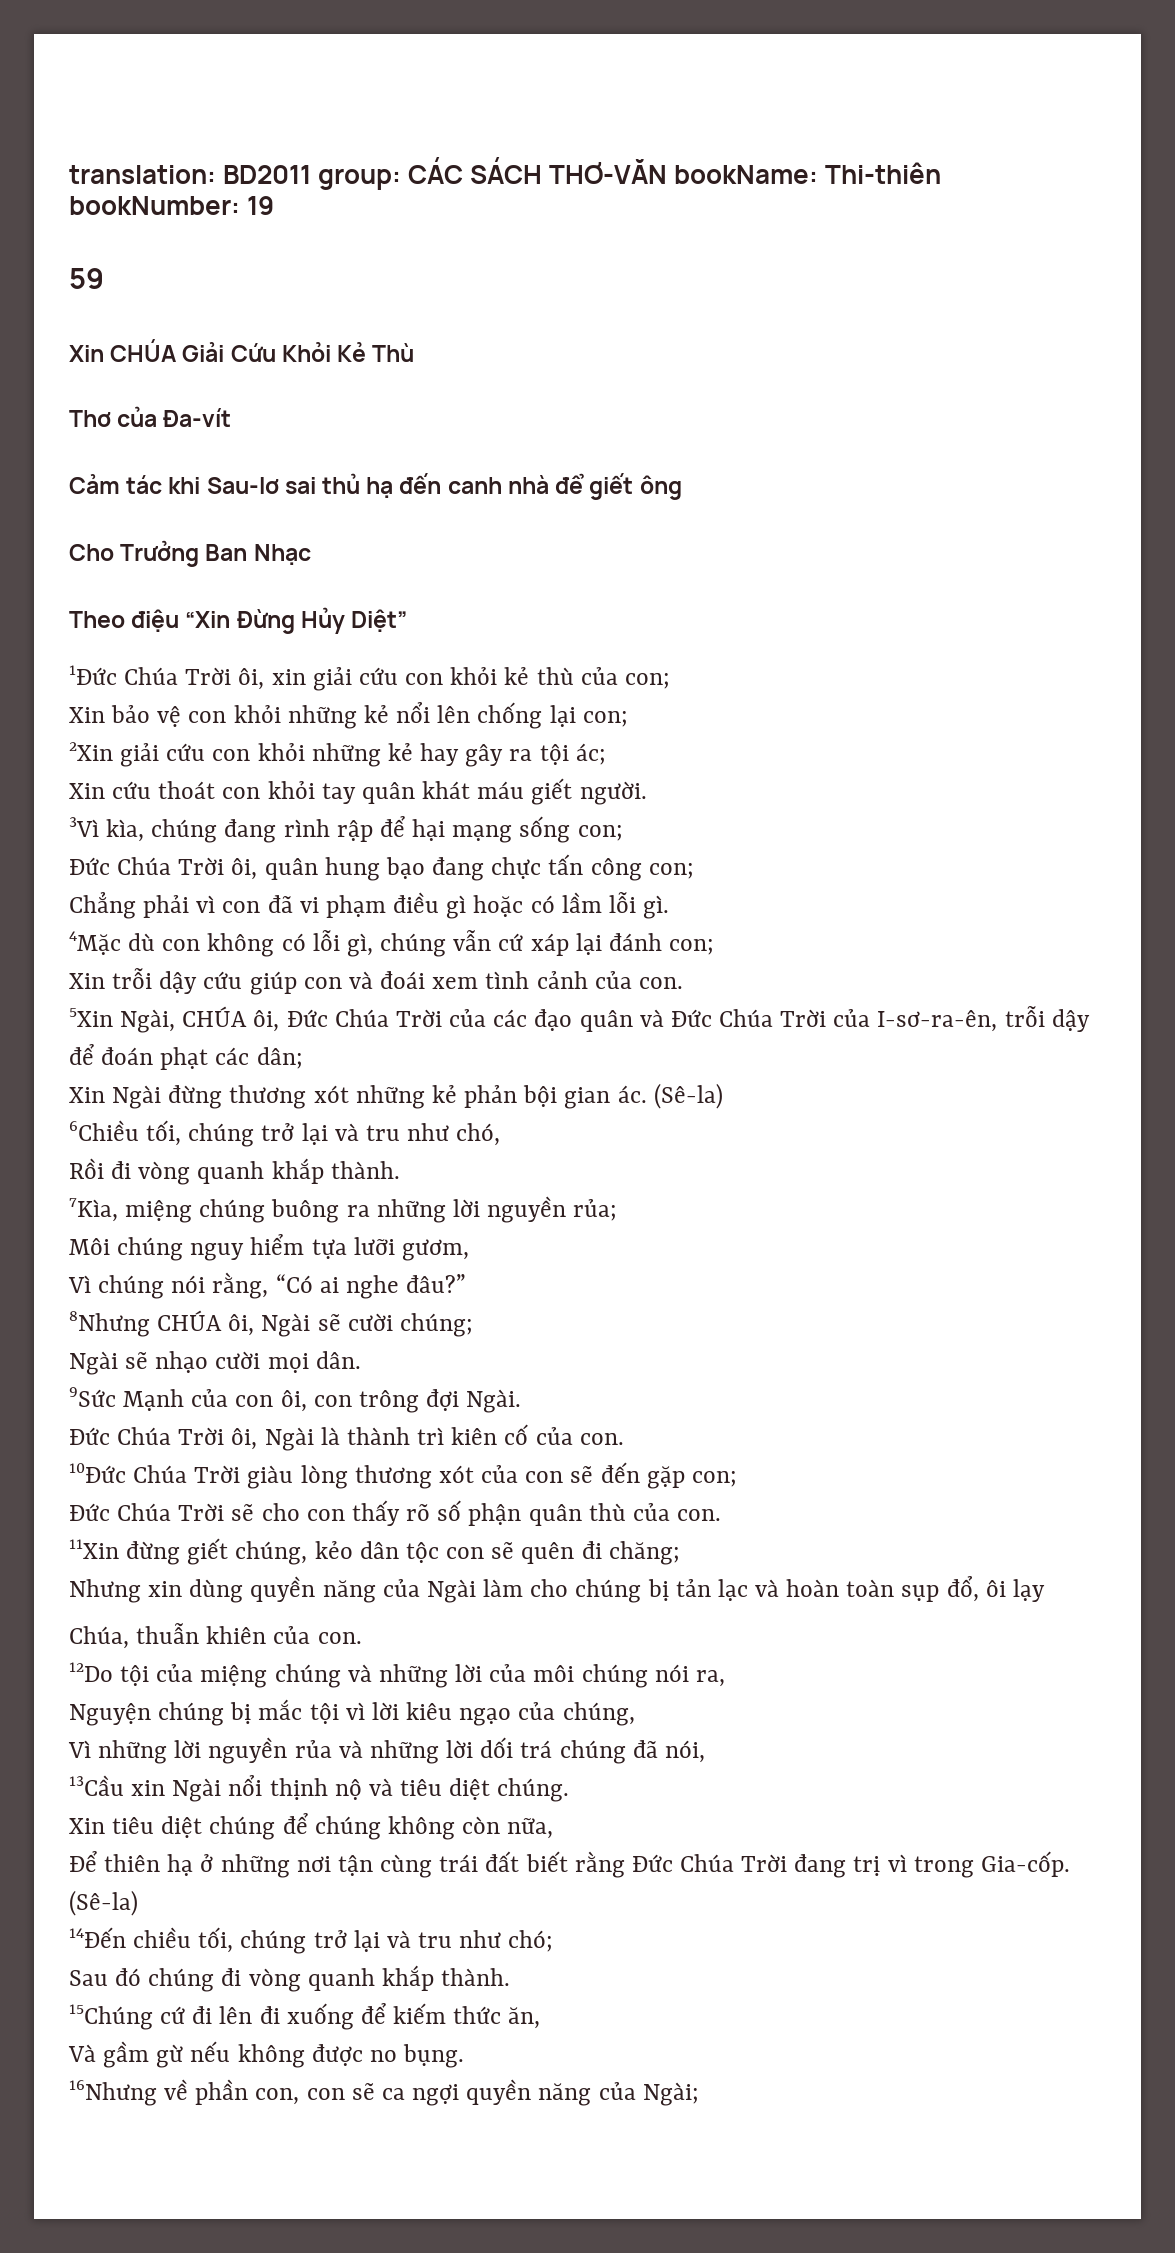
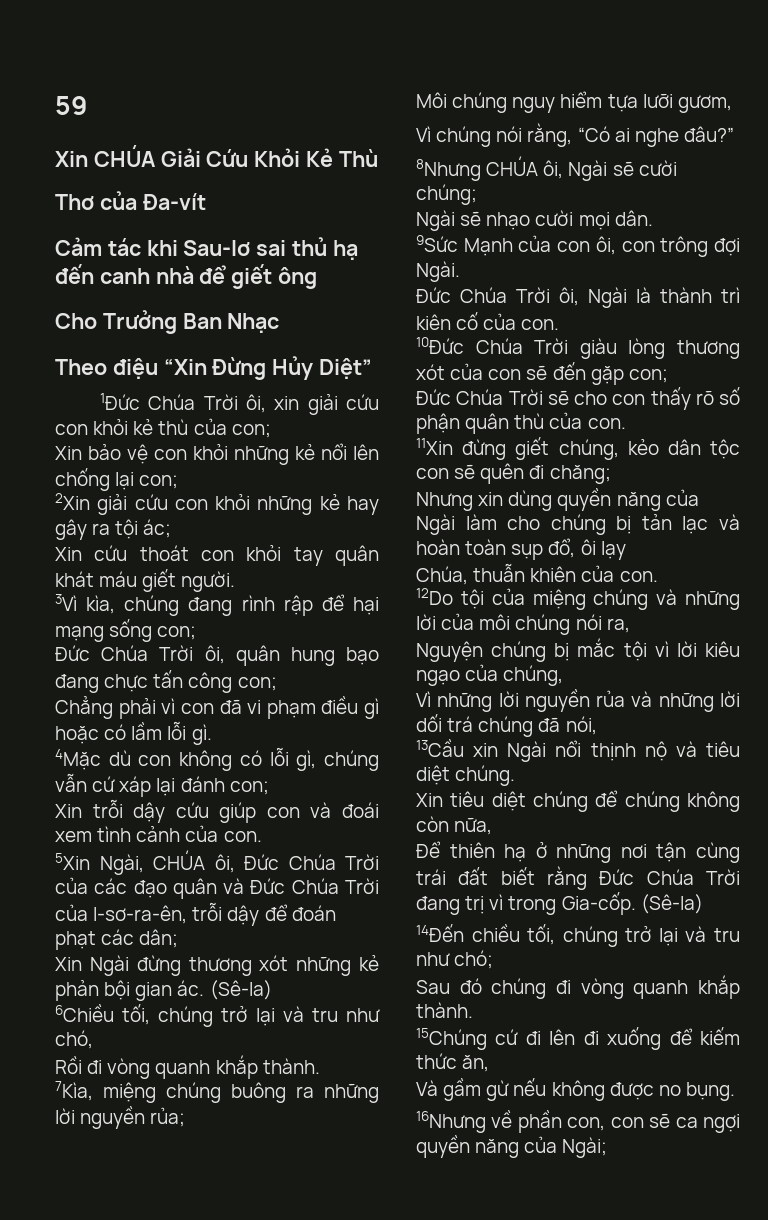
[69,157,942,190] [69,196,275,215] translation: BD2011 group: CÁC SÁCH THƠ-VĂN bookName: Thi-thiên bookNumber: 19 // -> (55, 105) none

